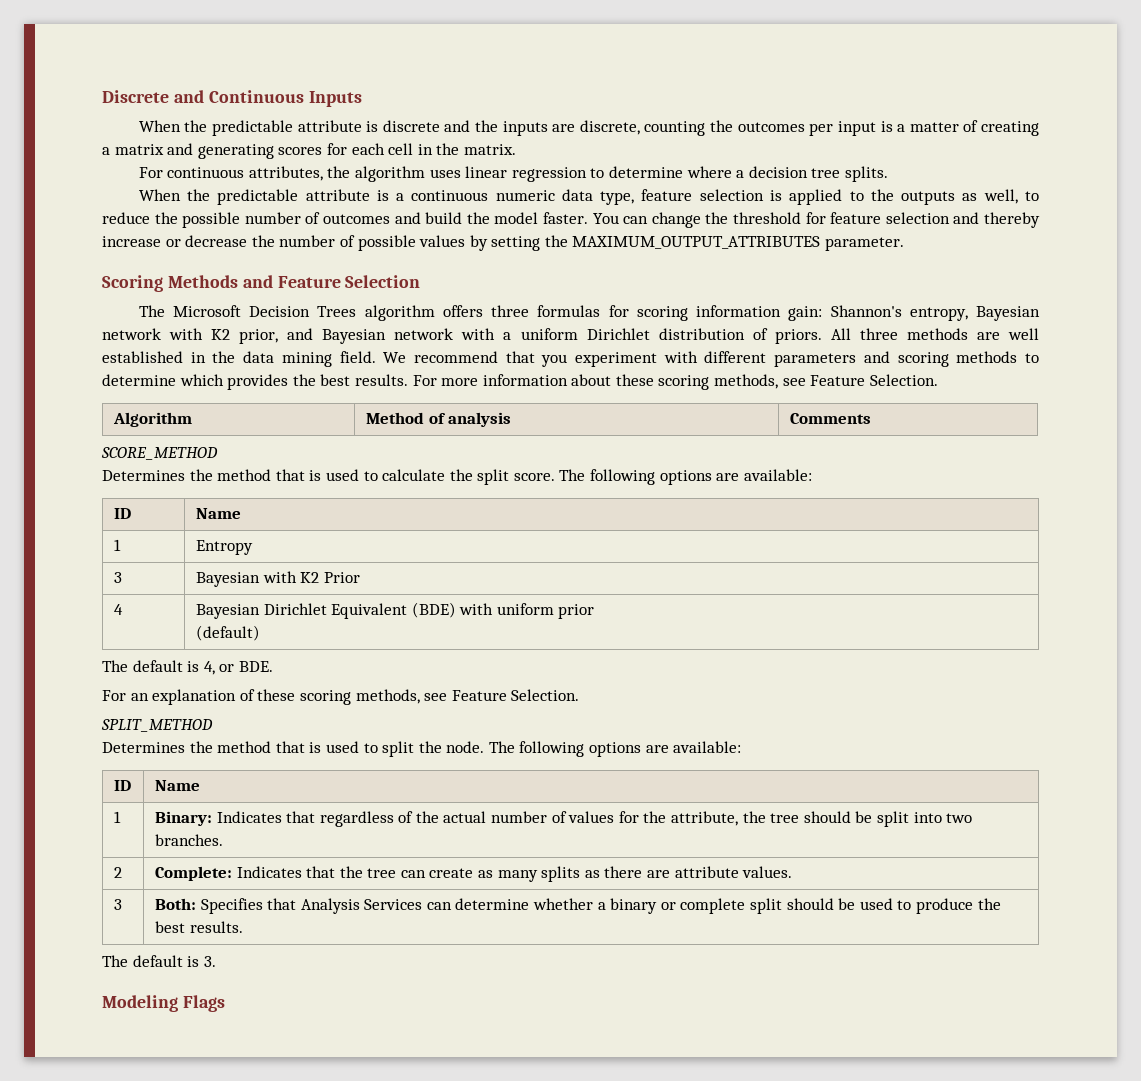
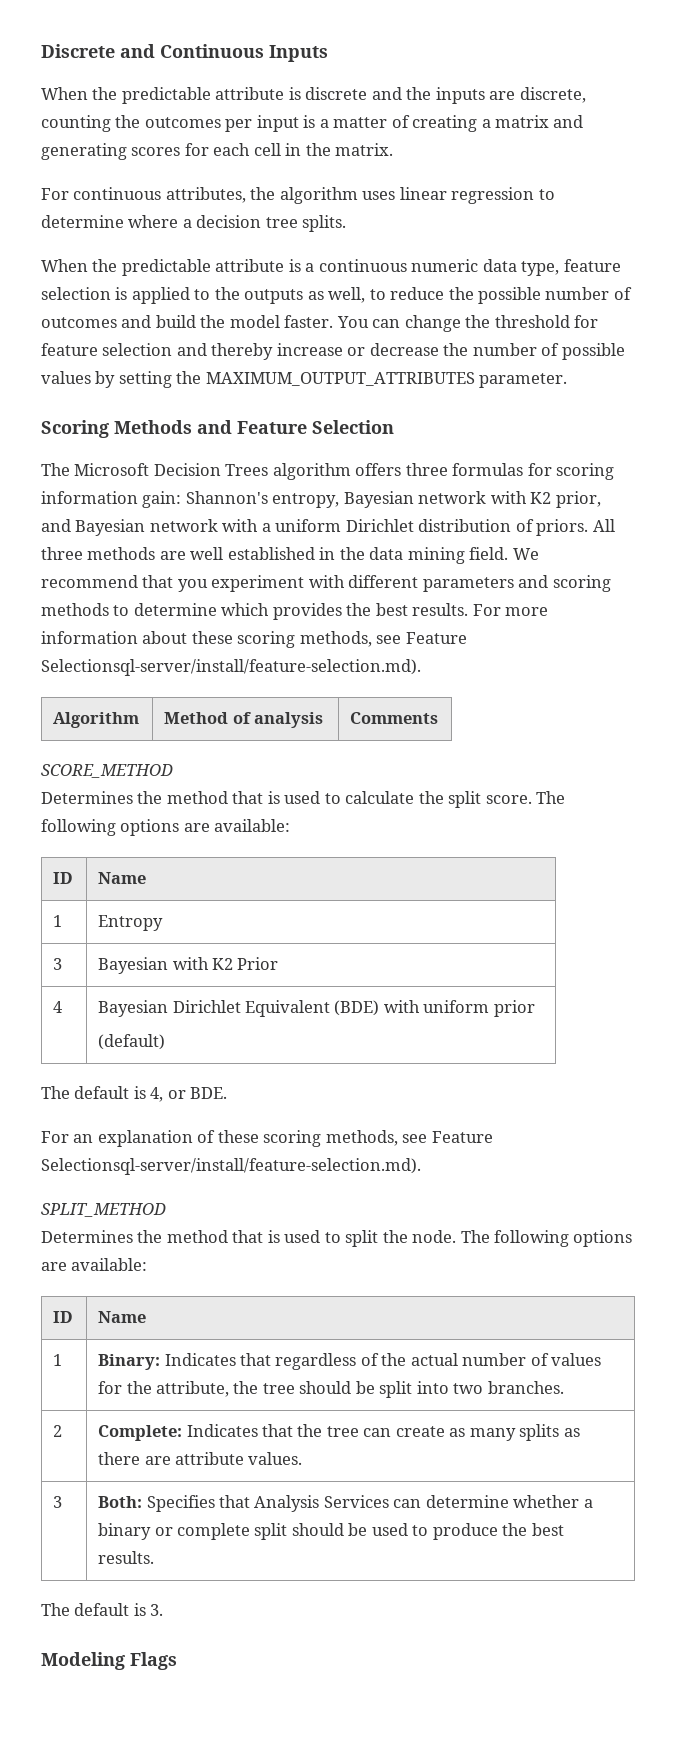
[869,374,938,386] Selection. -> [41,659,421,676] Selectionsql-server/install/feature-selection.md).
[511,689,580,701] Selection. -> [41,1158,421,1175] Selectionsql-server/install/feature-selection.md).

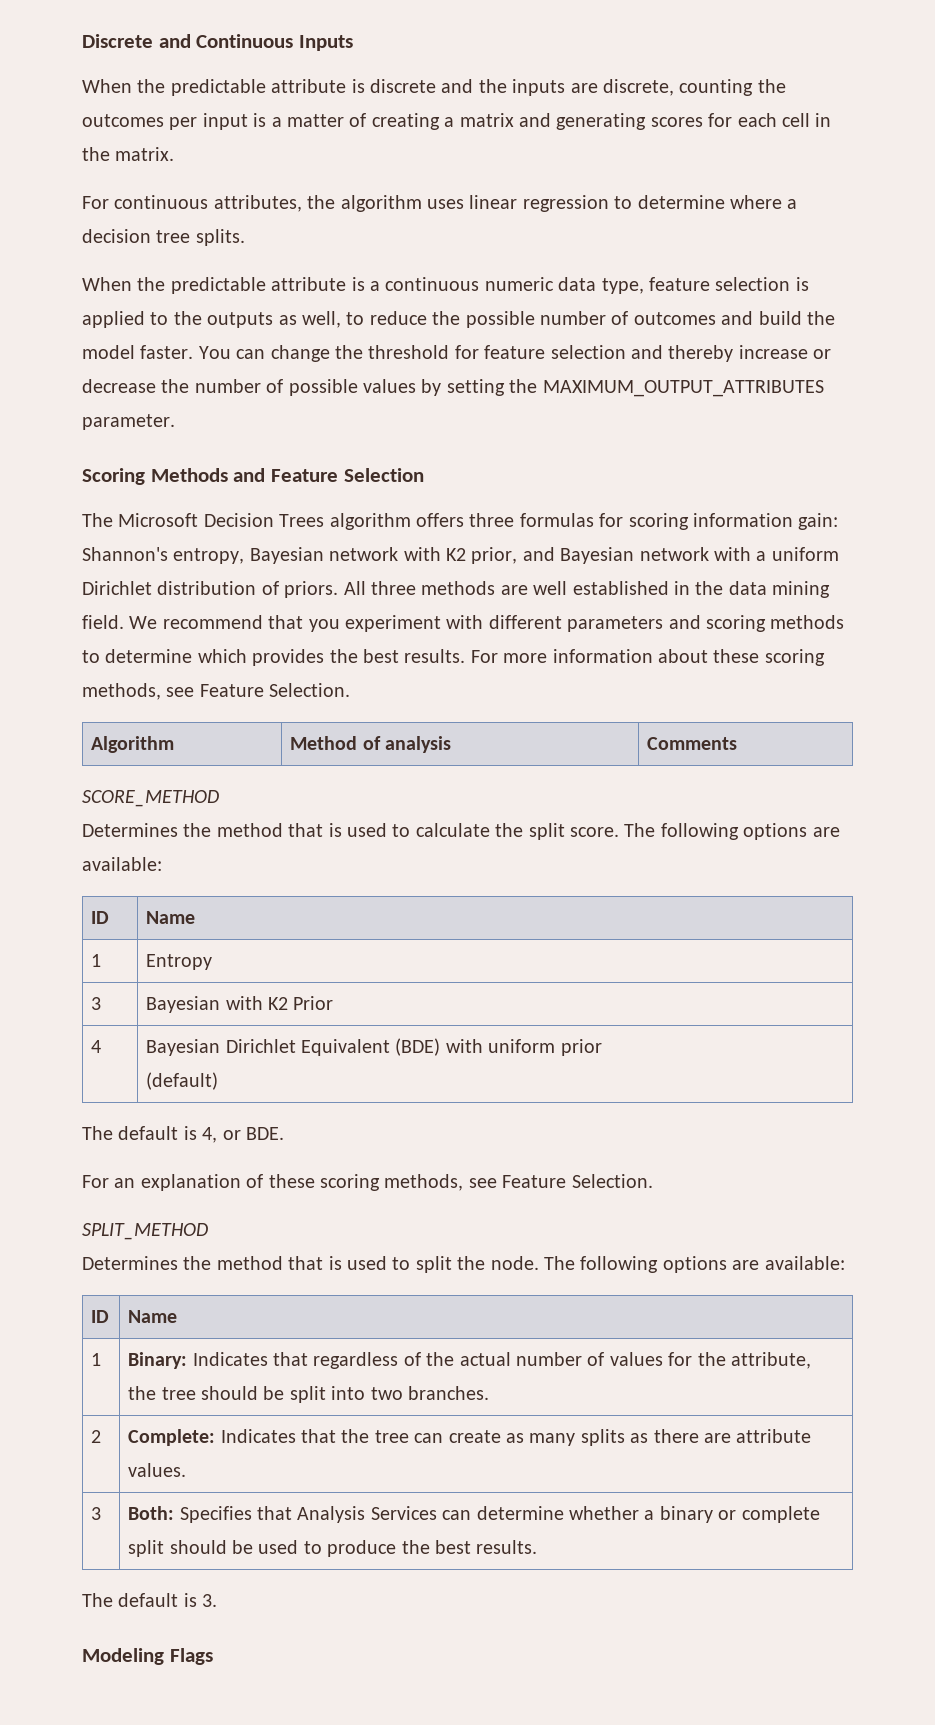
[41,659,421,676] Selectionsql-server/install/feature-selection.md). -> [269,683,351,697] Selection.
[41,1158,421,1175] Selectionsql-server/install/feature-selection.md). -> [571,1174,653,1188] Selection.

